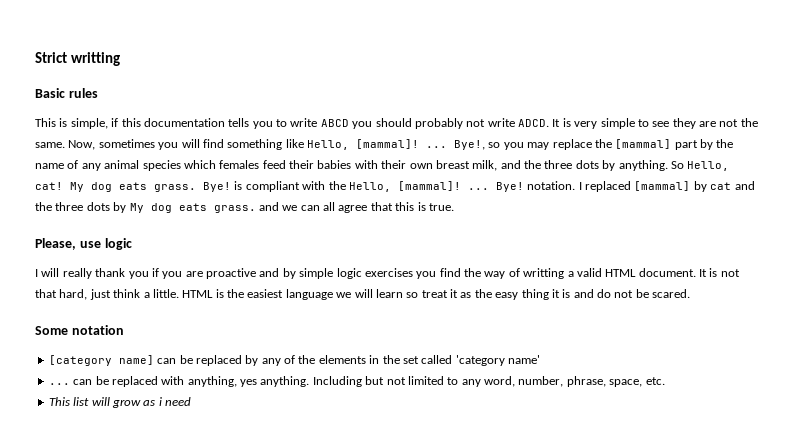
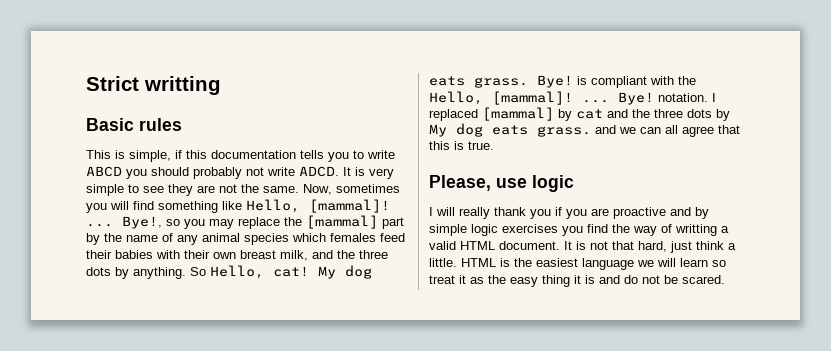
[35,325,124,335] [48,355,540,366] [48,376,665,387] [48,397,191,408] // Some notation // [category name] can be replaced by any of the elements in the set called 'category name' // ... can be replaced with anything, yes anything. Including but not limited to any word, number, phrase, space, etc. // This list will grow as i need -> (725, 279) none

